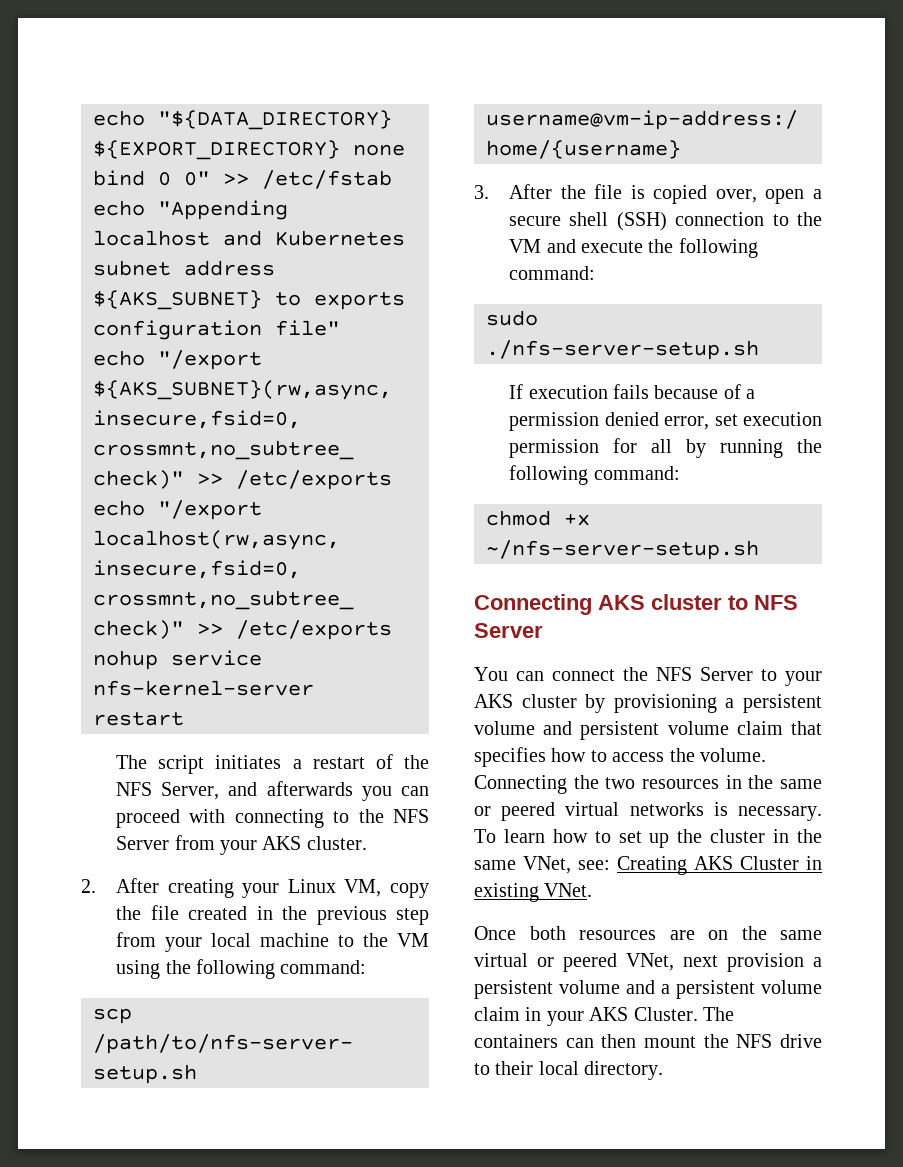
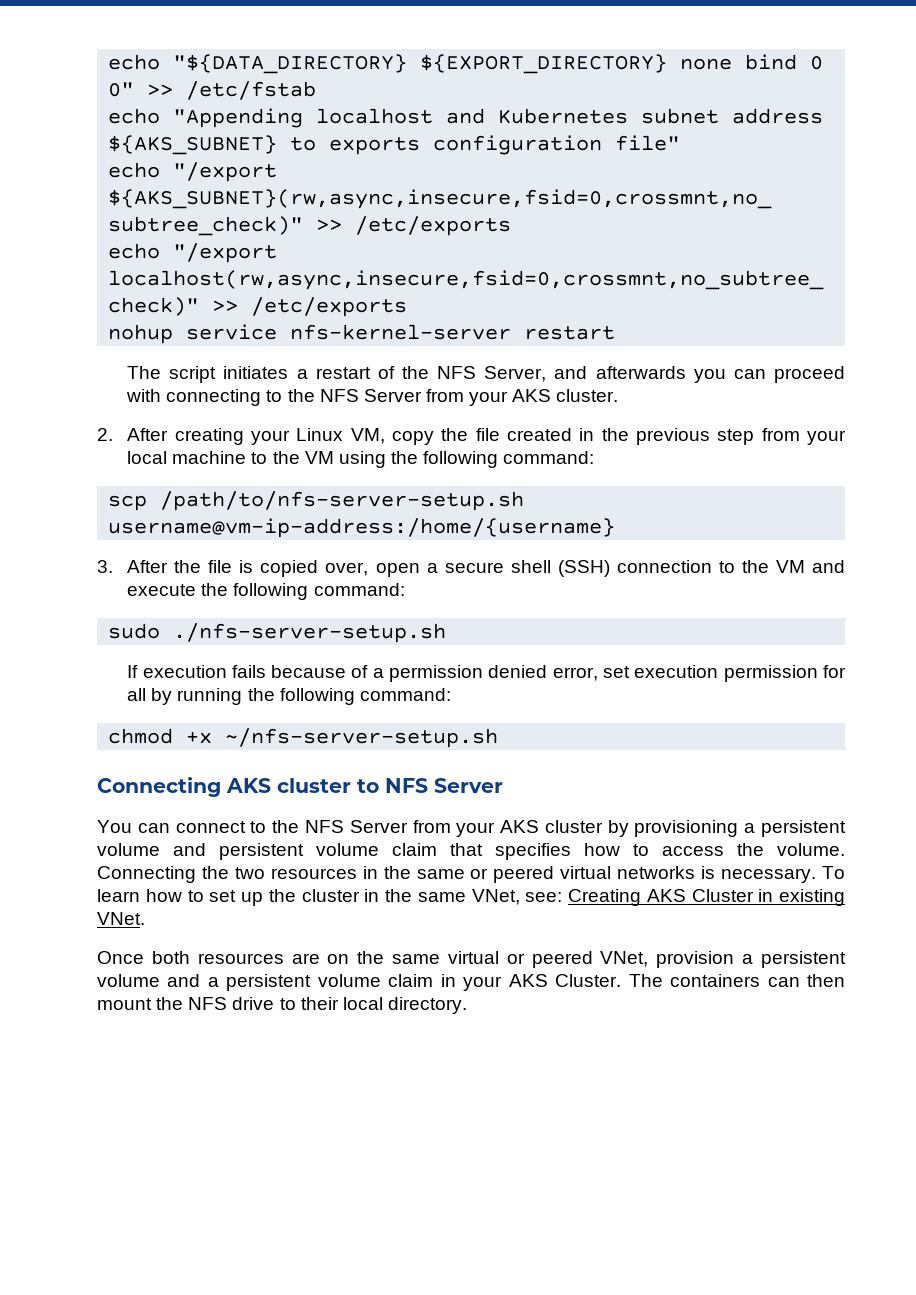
[623,667,777,681] the NFS Server to -> [250,820,451,833] to the NFS Server from
[683,955,718,967] next -> (649, 959) none

